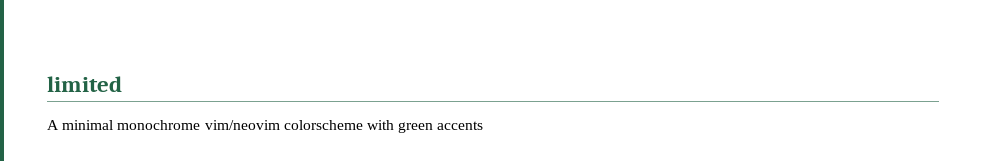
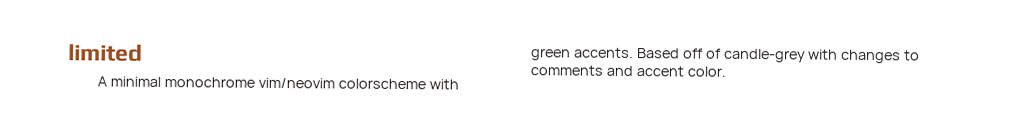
[437,121,484,130] accents -> [573,47,921,64] [530,65,726,77] accents. Based off of candle-grey with changes to comments and accent color.

